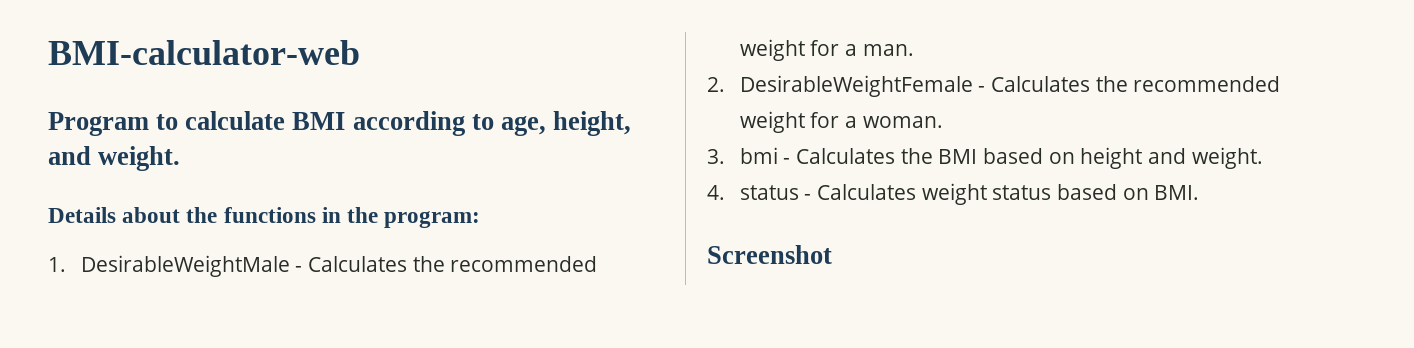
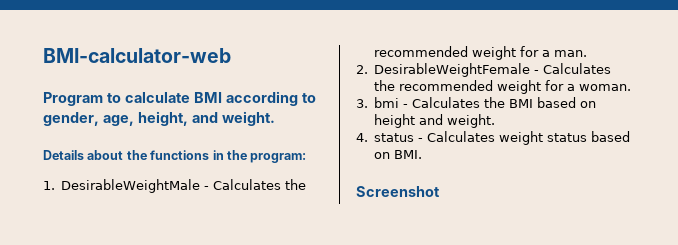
(494, 122) none -> [43,112,99,126] gender,

